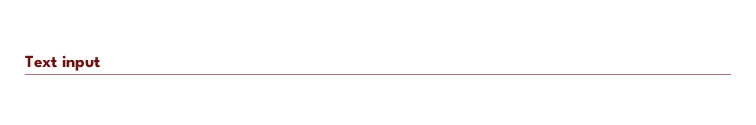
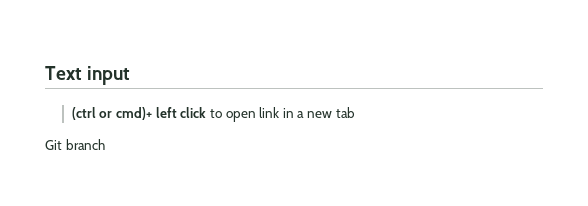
(100, 63) none -> [71,107,355,122] [45,139,105,150] // (ctrl or cmd)+ left click to open link in a new tab // Git branch

